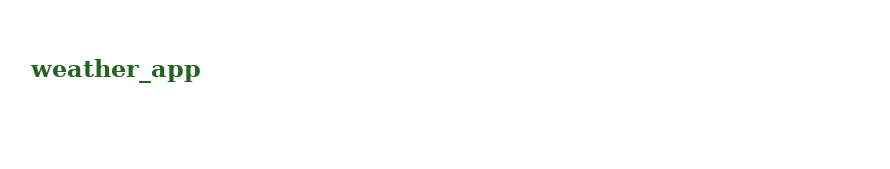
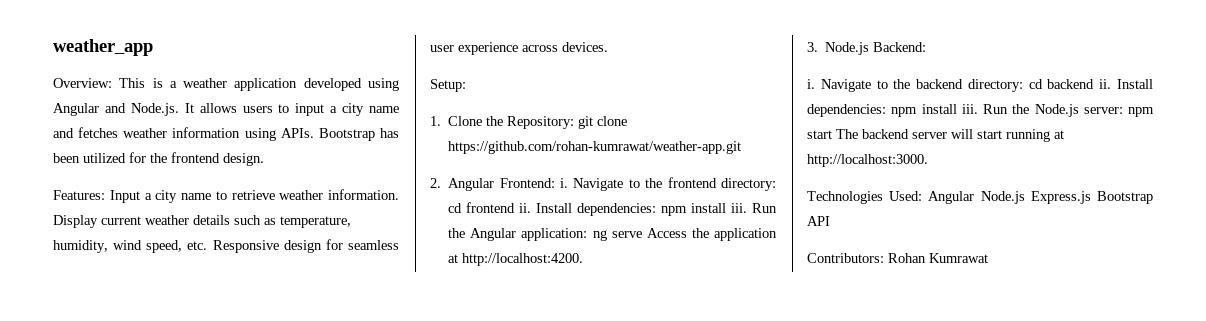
(201, 71) none -> [53,78,399,91] [53,103,399,116] [53,127,399,141] [53,152,264,166] [53,189,399,203] [53,215,351,228] [53,239,399,253] [430,42,608,55] [430,79,466,92] [430,116,628,129] [448,141,742,154] [430,177,776,191] [448,202,777,216] [448,228,777,241] [448,253,584,266] [807,42,927,55] [807,79,1153,92] [807,104,1154,117] [807,129,1064,142] [807,154,928,167] [807,191,1153,204] [807,216,830,226] [807,253,988,263] // Overview: This is a weather application developed using Angular and Node.js. It allows users to input a city name and fetches weather information using APIs. Bootstrap has been utilized for the frontend design. // Features: Input a city name to retrieve weather information. Display current weather details such as temperature, humidity, wind speed, etc. Responsive design for seamless user experience across devices. // Setup: // 1. Clone the Repository: git clone https://github.com/rohan-kumrawat/weather-app.git // 2. Angular Frontend: i. Navigate to the frontend directory: cd frontend ii. Install dependencies: npm install iii. Run the Angular application: ng serve Access the application at http://localhost:4200. // 3. Node.js Backend: // i. Navigate to the backend directory: cd backend ii. Install dependencies: npm install iii. Run the Node.js server: npm start The backend server will start running at http://localhost:3000. // Technologies Used: Angular Node.js Express.js Bootstrap API // Contributors: Rohan Kumrawat

